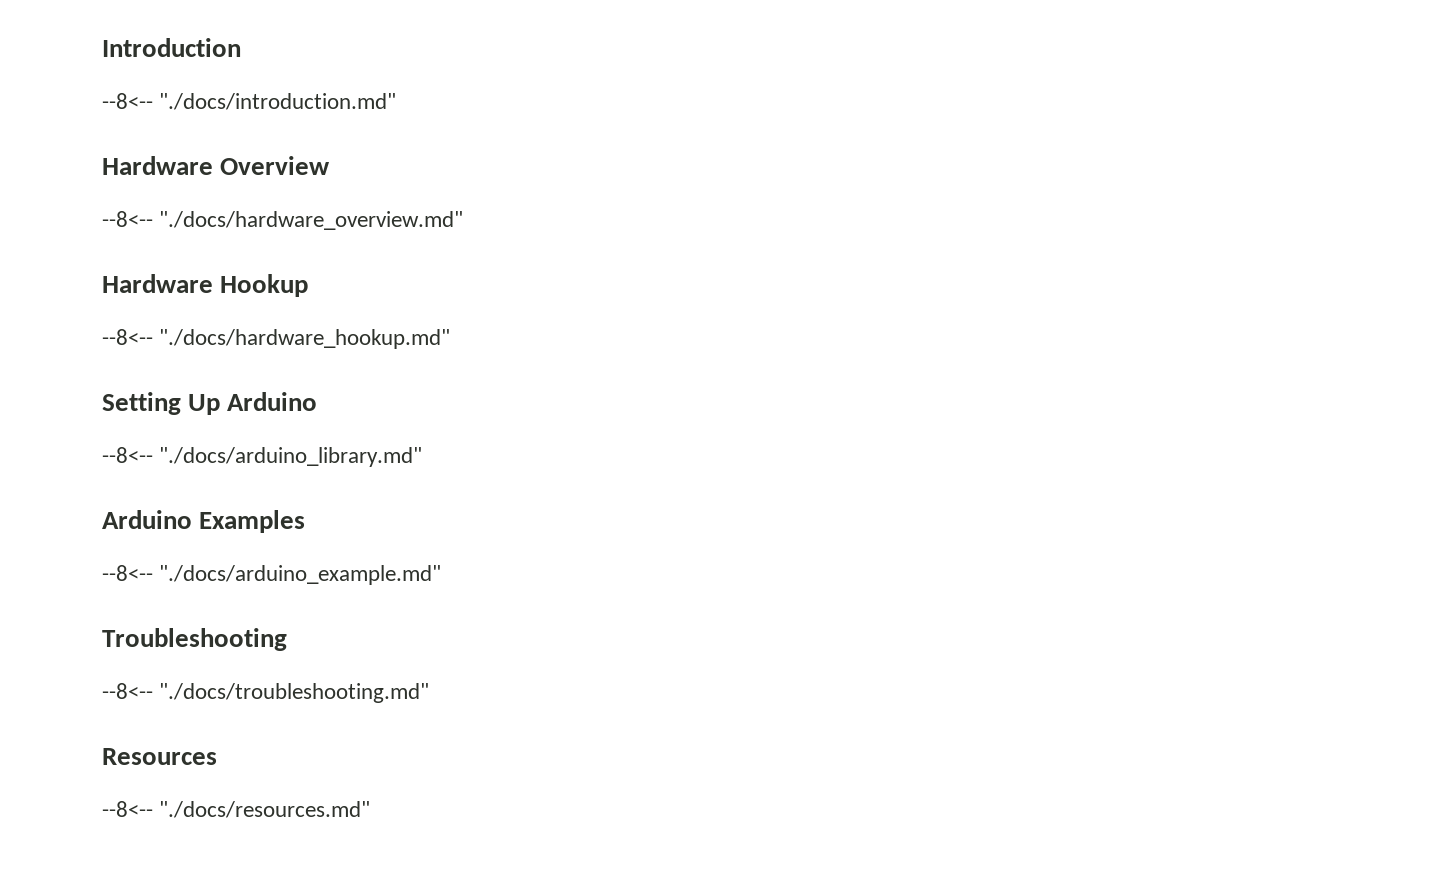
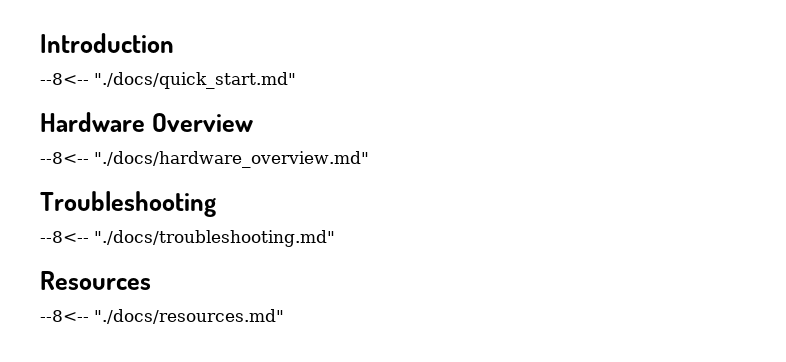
[159,93,397,110] "./docs/introduction.md" -> [94,72,296,89] "./docs/quick_start.md"
[102,274,309,297] [102,329,451,349] [102,392,318,415] [102,447,423,467] [102,510,306,533] [102,565,442,585] // Hardware Hookup // --8<-- "./docs/hardware_hookup.md" // Setting Up Arduino // --8<-- "./docs/arduino_library.md" // Arduino Examples // --8<-- "./docs/arduino_example.md" -> (369, 159) none

